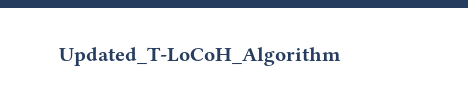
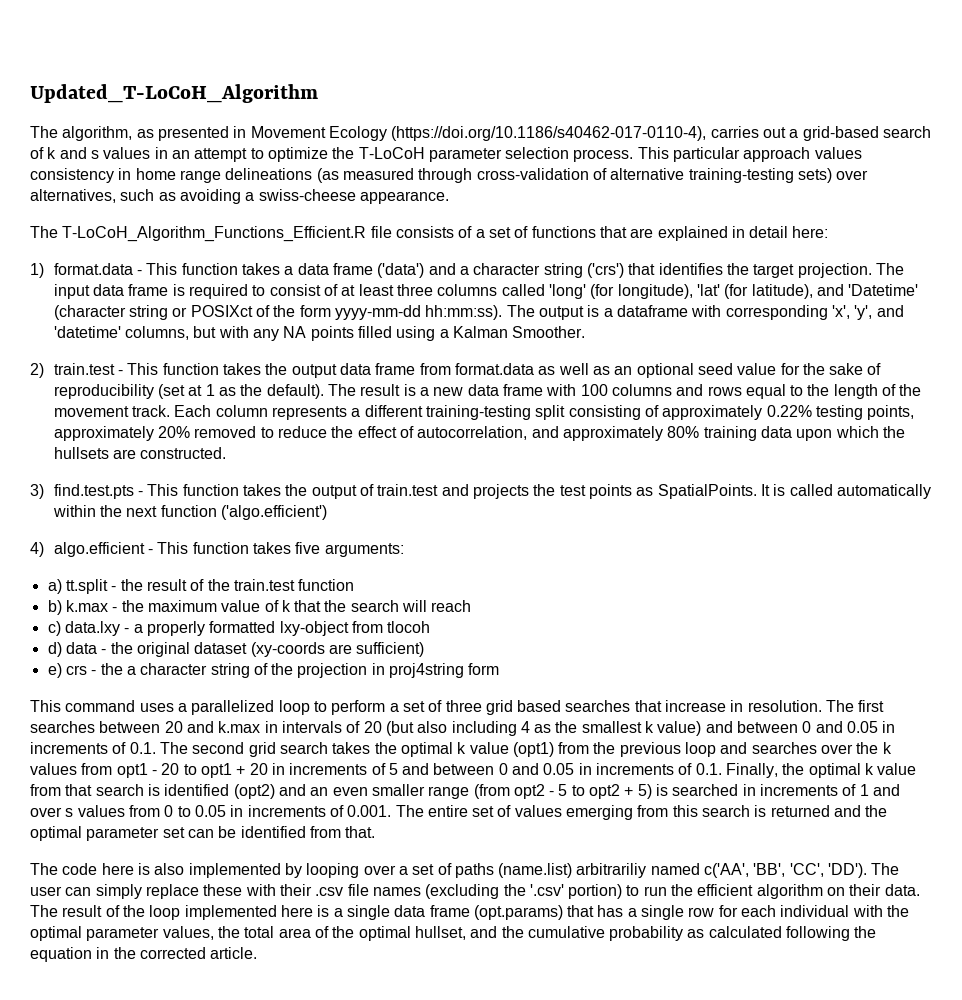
(341, 56) none -> [30,126,931,141] [30,147,862,162] [30,168,869,183] [30,189,449,204] [30,226,829,242] [30,263,904,278] [53,284,919,299] [53,305,904,320] [53,326,586,341] [30,363,882,378] [53,384,922,399] [53,405,915,420] [53,426,905,441] [53,447,227,459] [30,484,931,499] [52,505,328,520] [30,542,404,557] [47,579,355,594] [47,600,472,615] [47,621,431,636] [47,642,425,657] [47,663,500,678] [30,700,885,715] [30,721,896,736] [30,742,892,757] [30,763,917,778] [30,784,901,799] [30,805,888,820] [30,826,376,841] [30,863,900,878] [30,884,920,899] [30,905,910,920] [30,926,877,941] [30,947,258,962] // The algorithm, as presented in Movement Ecology (https://doi.org/10.1186/s40462-017-0110-4), carries out a grid-based search of k and s values in an attempt to optimize the T-LoCoH parameter selection process. This particular approach values consistency in home range delineations (as measured through cross-validation of alternative training-testing sets) over alternatives, such as avoiding a swiss-cheese appearance. // The T-LoCoH_Algorithm_Functions_Efficient.R file consists of a set of functions that are explained in detail here: // 1) format.data - This function takes a data frame ('data') and a character string ('crs') that identifies the target projection. The input data frame is required to consist of at least three columns called 'long' (for longitude), 'lat' (for latitude), and 'Datetime' (character string or POSIXct of the form yyyy-mm-dd hh:mm:ss). The output is a dataframe with corresponding 'x', 'y', and 'datetime' columns, but with any NA points filled using a Kalman Smoother. // 2) train.test - This function takes the output data frame from format.data as well as an optional seed value for the sake of reproducibility (set at 1 as the default). The result is a new data frame with 100 columns and rows equal to the length of the movement track. Each column represents a different training-testing split consisting of approximately 0.22% testing points, approximately 20% removed to reduce the effect of autocorrelation, and approximately 80% training data upon which the hullsets are constructed. // 3) find.test.pts - This function takes the output of train.test and projects the test points as SpatialPoints. It is called automatically within the next function ('algo.efficient') // 4) algo.efficient - This function takes five arguments: // a) tt.split - the result of the train.test function // b) k.max - the maximum value of k that the search will reach // c) data.lxy - a properly formatted lxy-object from tlocoh // d) data - the original dataset (xy-coords are sufficient) // e) crs - the a character string of the projection in proj4string form // This command uses a parallelized loop to perform a set of three grid based searches that increase in resolution. The first searches between 20 and k.max in intervals of 20 (but also including 4 as the smallest k value) and between 0 and 0.05 in increments of 0.1. The second grid search takes the optimal k value (opt1) from the previous loop and searches over the k values from opt1 - 20 to opt1 + 20 in increments of 5 and between 0 and 0.05 in increments of 0.1. Finally, the optimal k value from that search is identified (opt2) and an even smaller range (from opt2 - 5 to opt2 + 5) is searched in increments of 1 and over s values from 0 to 0.05 in increments of 0.001. The entire set of values emerging from this search is returned and the optimal parameter set can be identified from that. // The code here is also implemented by looping over a set of paths (name.list) arbitrariliy named c('AA', 'BB', 'CC', 'DD'). The user can simply replace these with their .csv file names (excluding the '.csv' portion) to run the efficient algorithm on their data. The result of the loop implemented here is a single data frame (opt.params) that has a single row for each individual with the optimal parameter values, the total area of the optimal hullset, and the cumulative probability as calculated following the equation in the corrected article.

